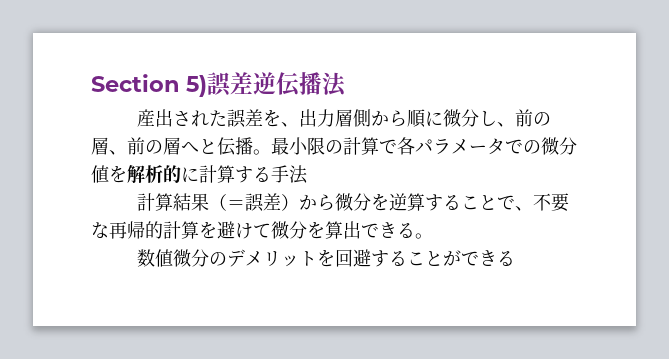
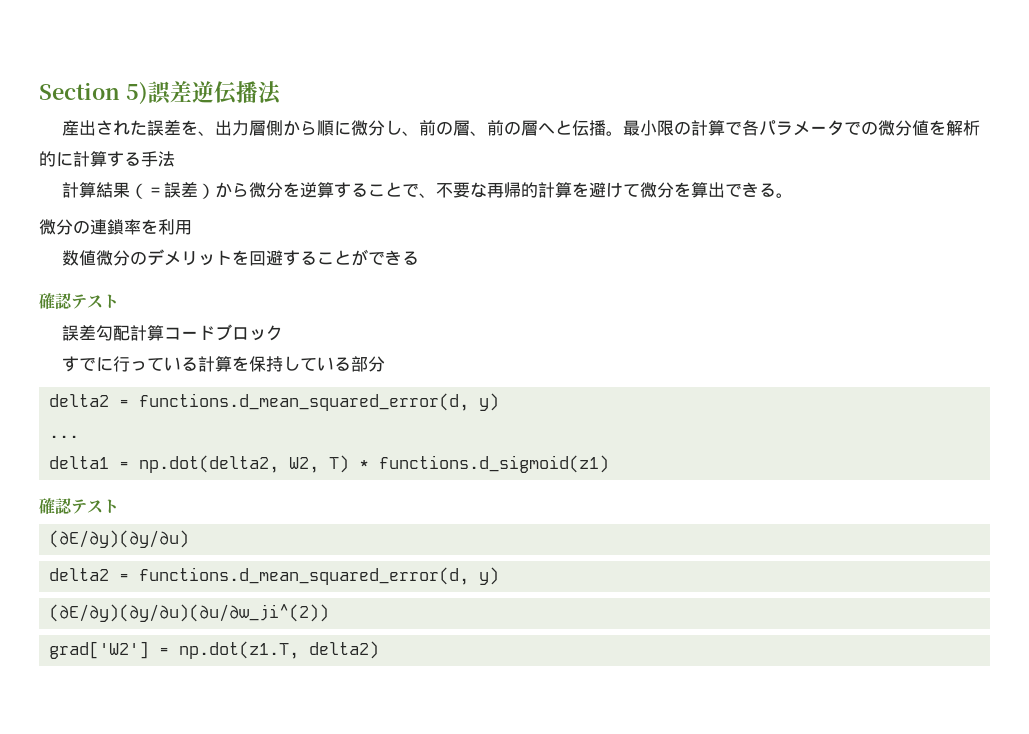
(433, 236) none -> [39,219,192,235] // 微分の連鎖率を利用
(516, 258) none -> [39,293,119,310] [61,324,283,341] [61,356,385,372] [49,393,500,411] [49,435,80,438] [49,455,610,473] [39,498,119,515] [49,530,190,548] [49,567,500,585] [49,604,330,622] [49,641,380,659] // 確認テスト // 誤差勾配計算コードブロック // すでに行っている計算を保持している部分 // delta2 = functions.d_mean_squared_error(d, y) // ... // delta1 = np.dot(delta2, W2, T) * functions.d_sigmoid(z1) // 確認テスト // (∂E/∂y)(∂y/∂u) // delta2 = functions.d_mean_squared_error(d, y) // (∂E/∂y)(∂y/∂u)(∂u/∂w_ji^(2)) // grad['W2'] = np.dot(z1.T, delta2)

